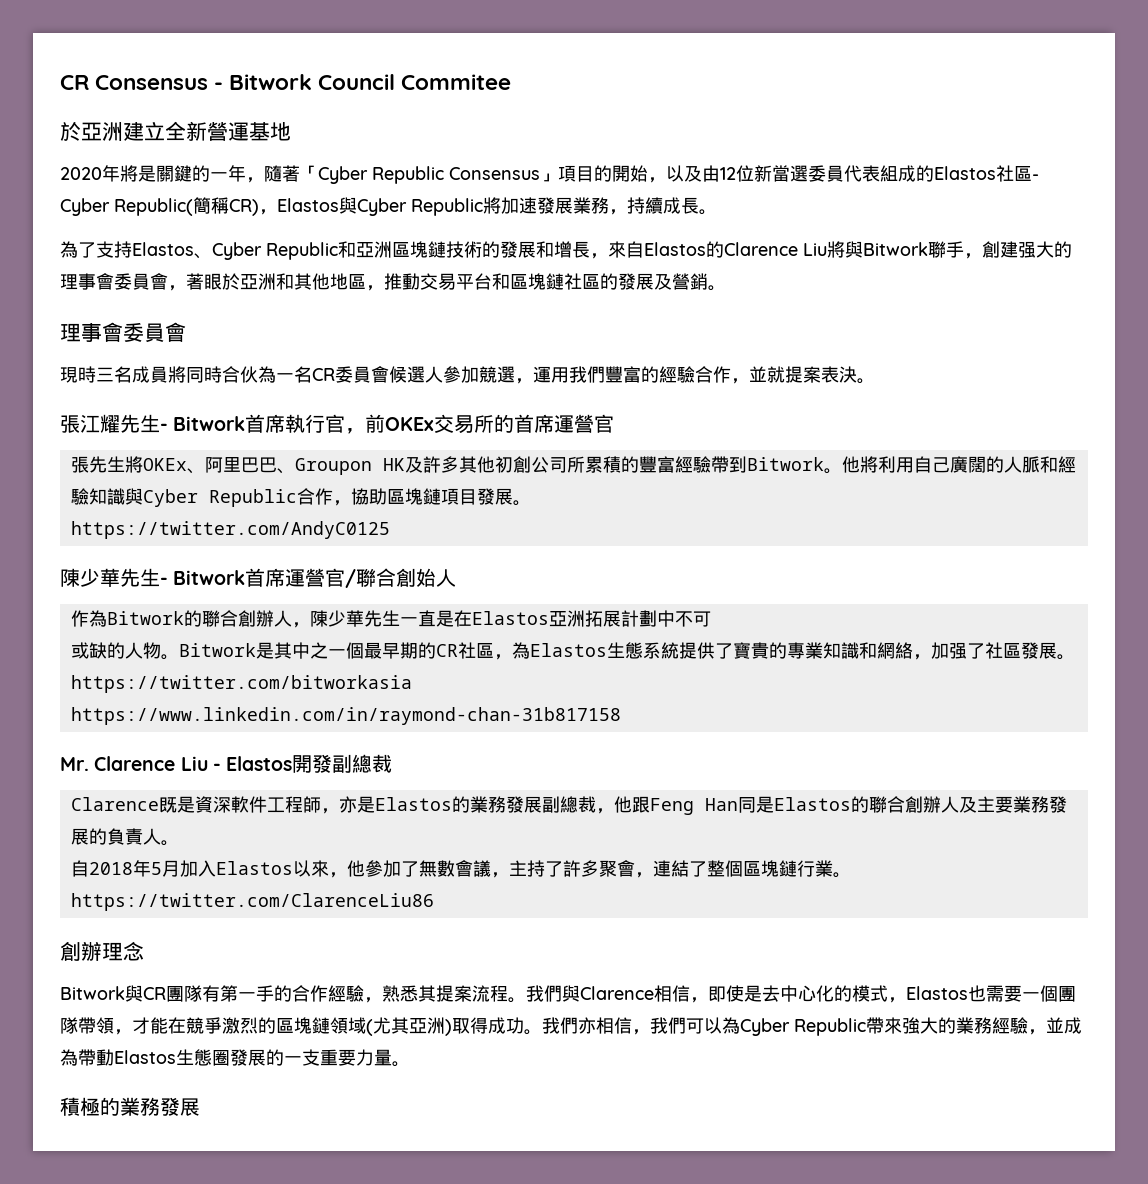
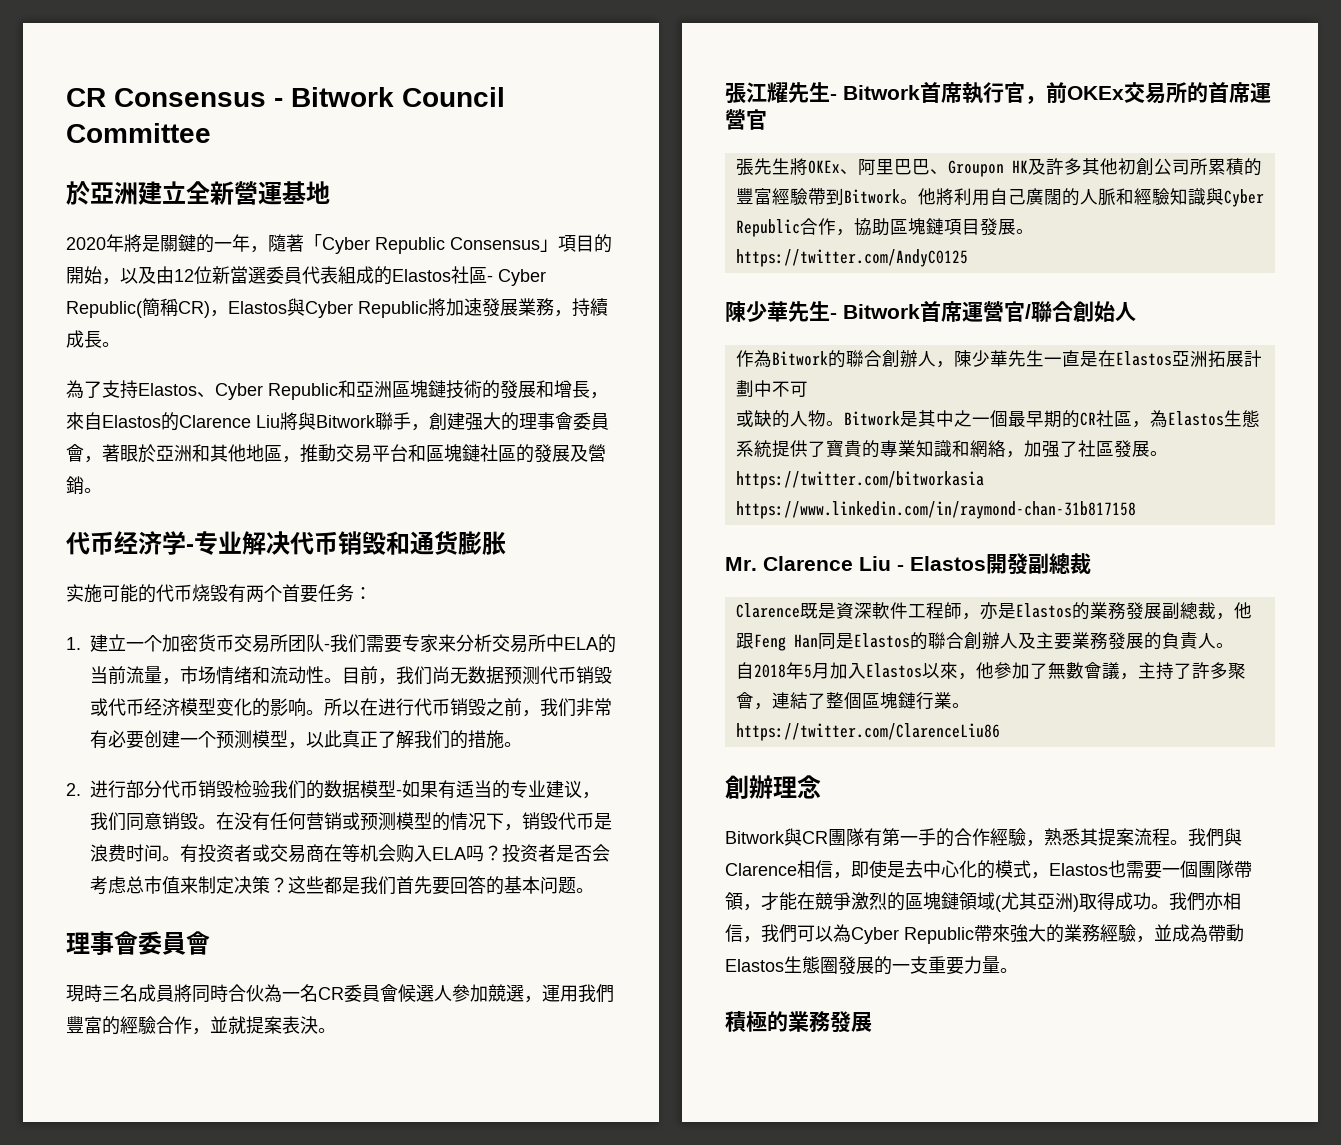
[401,74,512,90] Commitee -> [66,123,211,143] Committee
(726, 288) none -> [66,531,506,555] [66,584,372,603] [66,634,616,653] [90,666,612,685] [90,698,612,717] [90,730,522,749] [66,780,600,799] [90,812,612,831] [90,844,610,863] [90,876,594,895] // 代币经济学-专业解决代币销毁和通货膨胀 // 实施可能的代币烧毁有两个首要任务： // 1.建立一个加密货币交易所团队-我们需要专家来分析交易所中ELA的当前流量，市场情绪和流动性。目前，我们尚无数据预测代币销毁或代币经济模型变化的影响。所以在进行代币销毁之前，我们非常有必要创建一个预测模型，以此真正了解我们的措施。 // 2.进行部分代币销毁检验我们的数据模型-如果有适当的专业建议，我们同意销毁。在没有任何营销或预测模型的情况下，销毁代币是浪费时间。有投资者或交易商在等机会购入ELA吗？投资者是否会考虑总市值来制定决策？这些都是我们首先要回答的基本问题。

